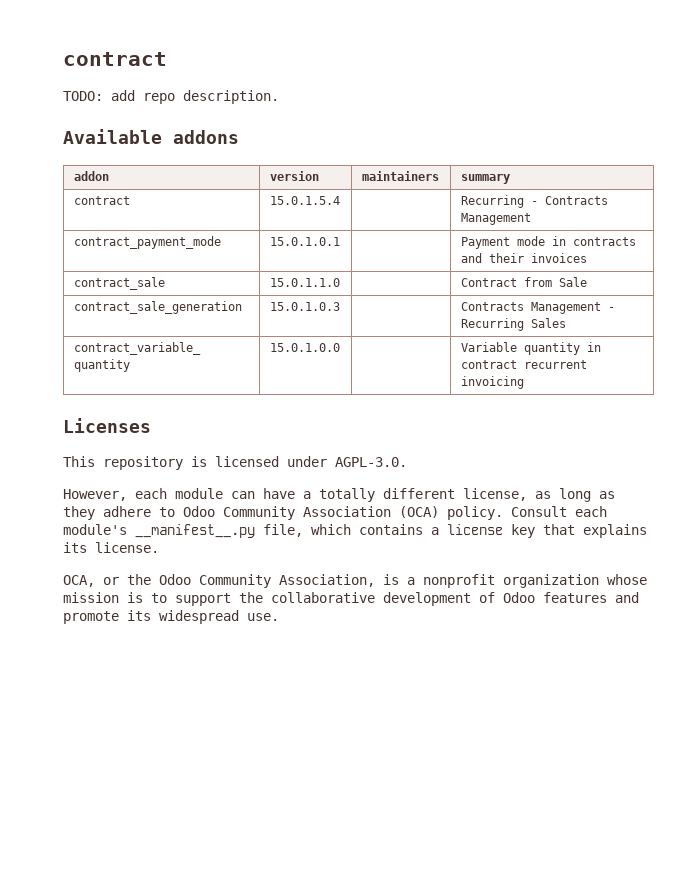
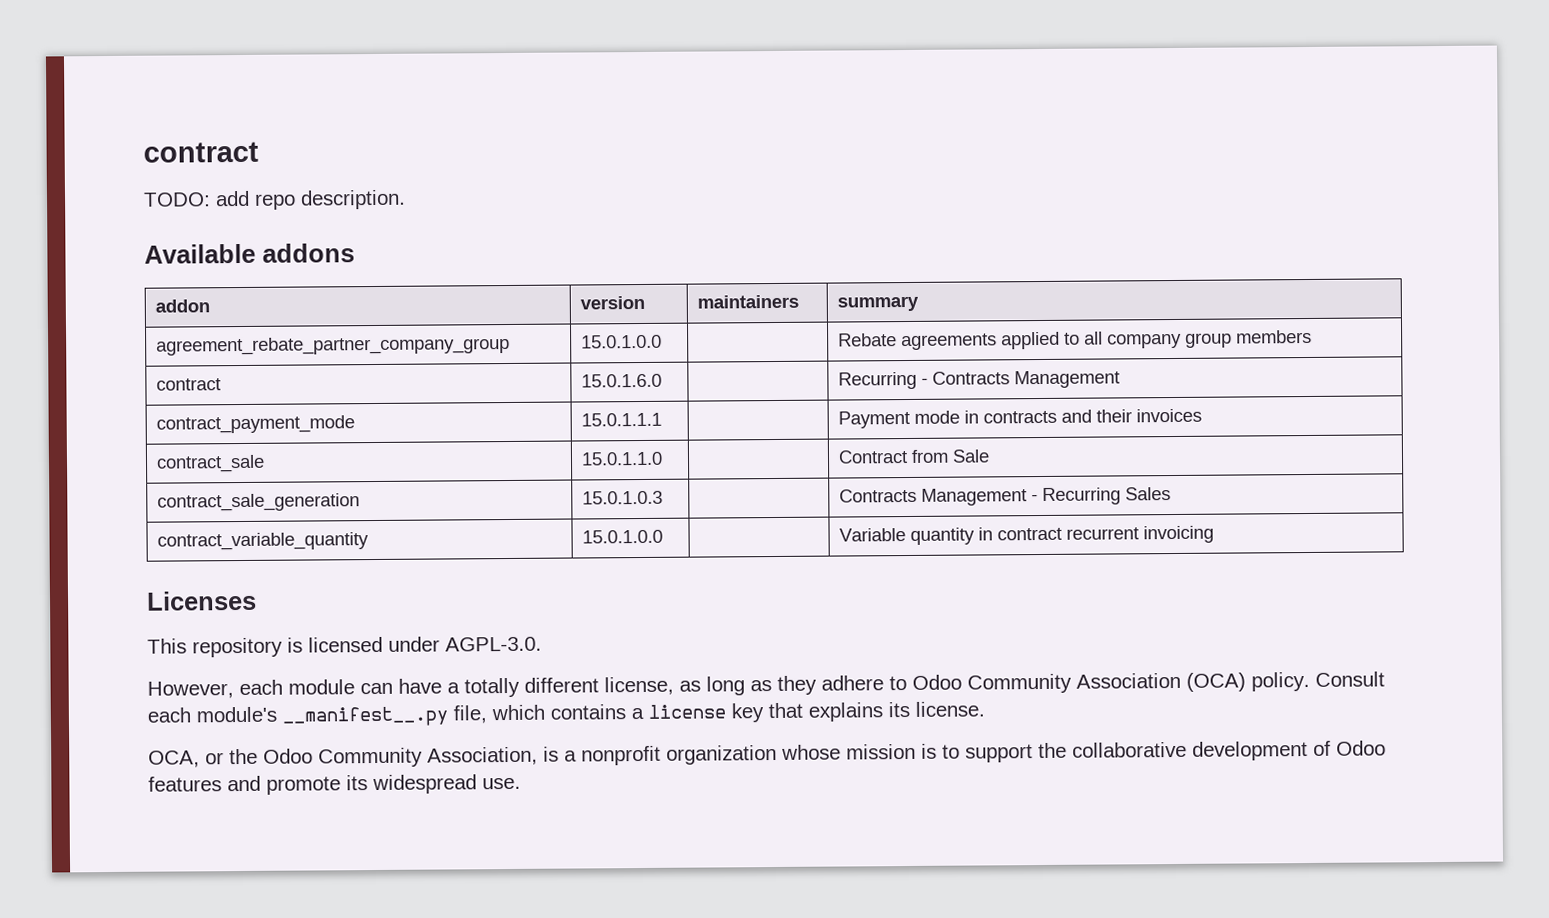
(510, 179) none -> [155,335,510,356] [580,334,662,349] [837,329,1312,351] // agreement_rebate_partner_company_group | 15.0.1.0.0 | | Rebate agreements applied to all company group members
[269,196,340,205] 15.0.1.5.4 -> [580,373,662,388] 15.0.1.6.0
[269,237,340,246] 15.0.1.0.1 -> [580,412,662,427] 15.0.1.1.1

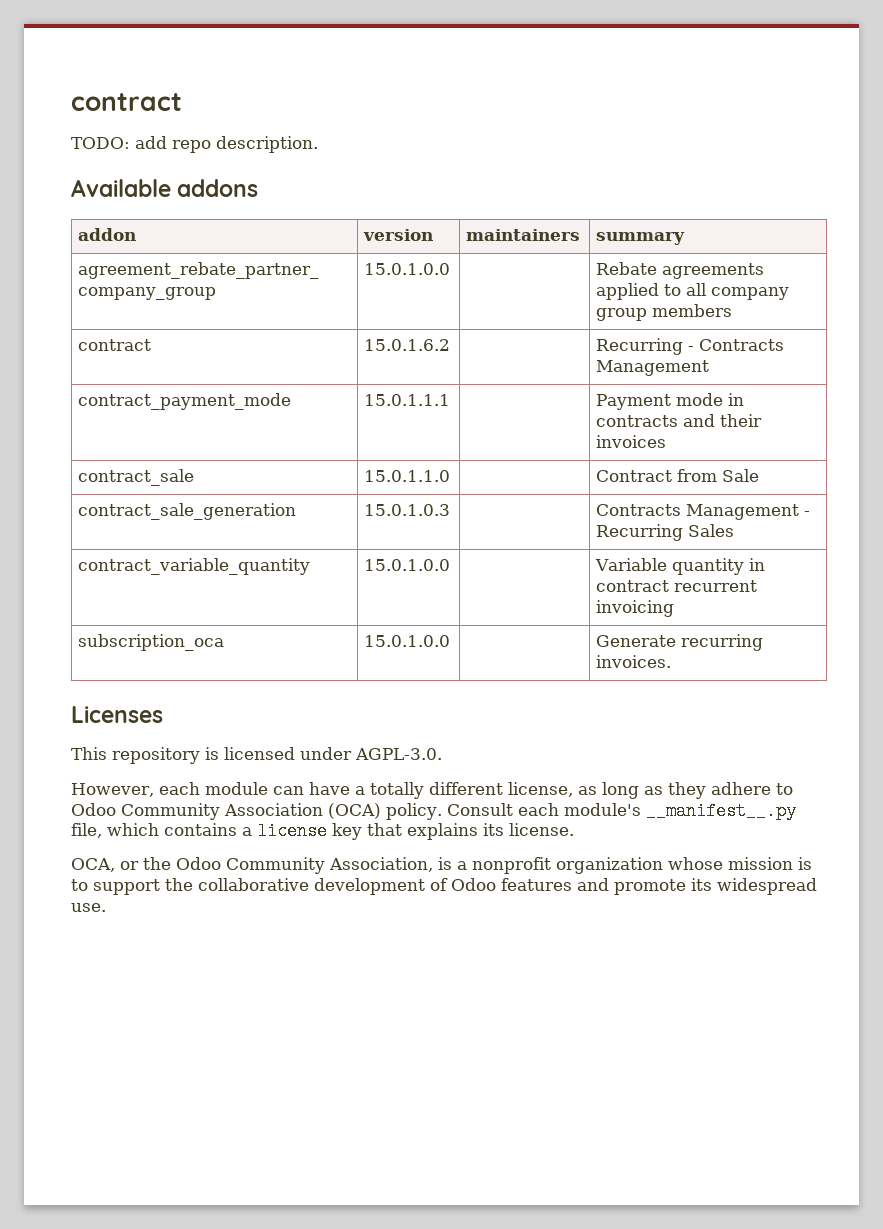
[580,373,662,388] 15.0.1.6.0 -> [364,339,451,351] 15.0.1.6.2
(1214, 534) none -> [78,634,225,651] [364,635,451,647] [596,634,764,651] [596,655,672,668] // subscription_oca | 15.0.1.0.0 | | Generate recurring invoices.

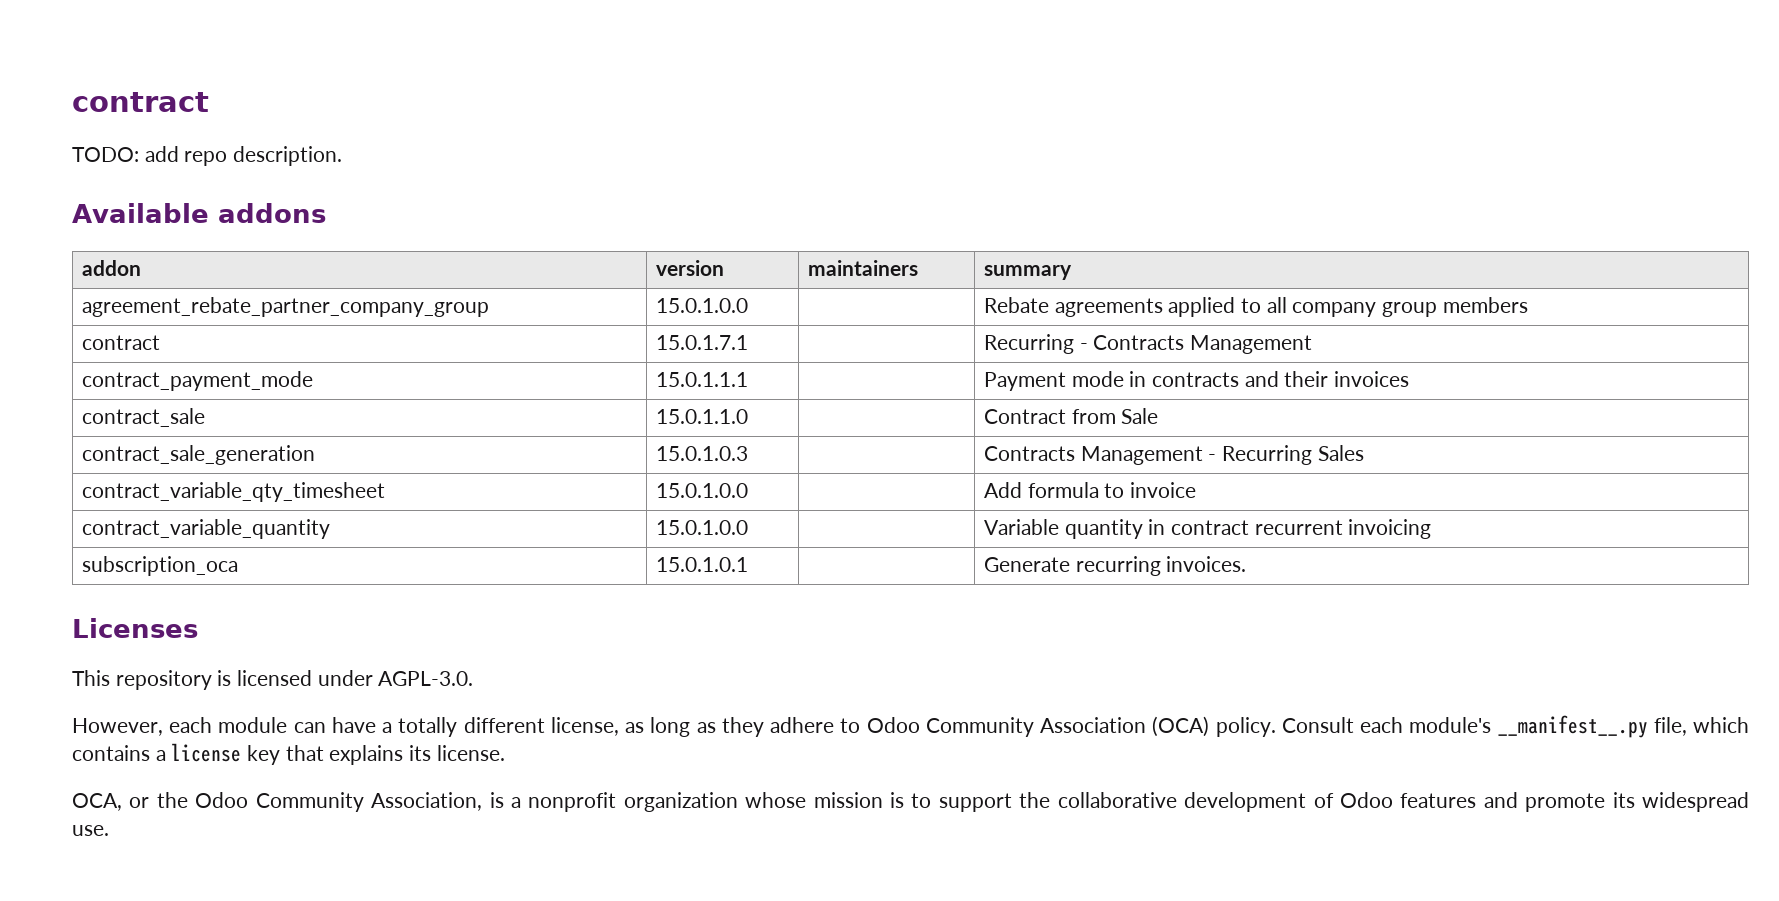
[364,339,451,351] 15.0.1.6.2 -> [656,335,749,350] 15.0.1.7.1
(735, 530) none -> [82,482,386,502] [656,483,749,498] [984,482,1197,498] // contract_variable_qty_timesheet | 15.0.1.0.0 | | Add formula to invoice
[364,635,451,647] 15.0.1.0.0 -> [656,557,749,572] 15.0.1.0.1

